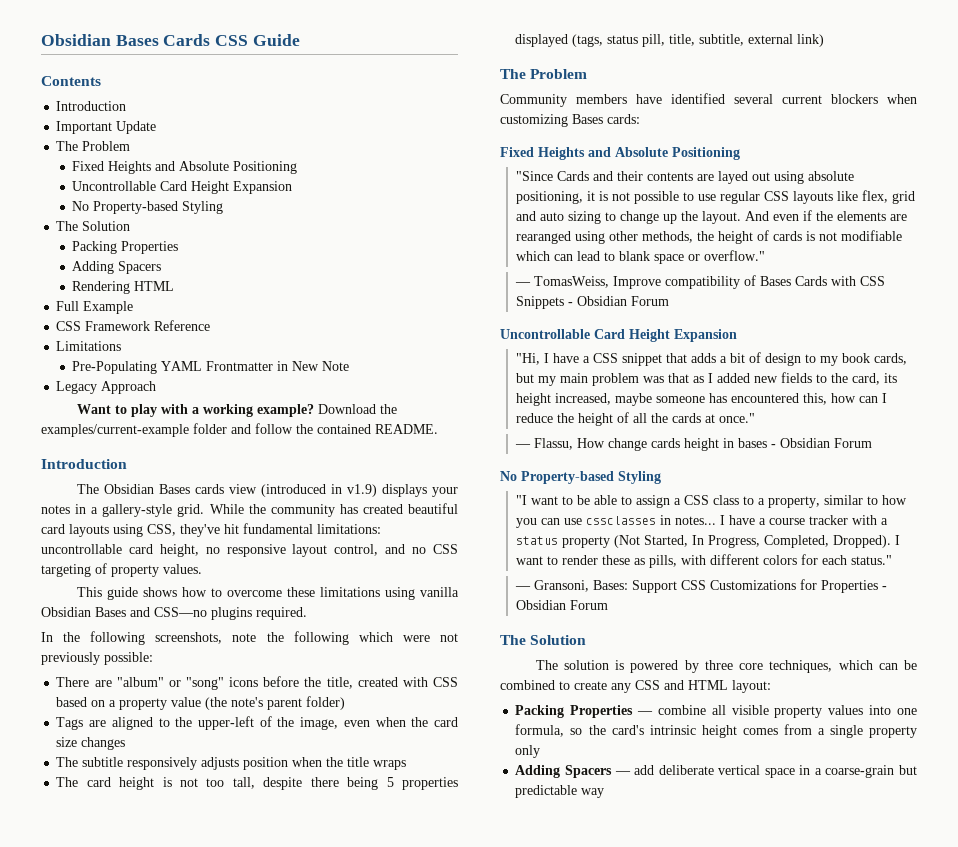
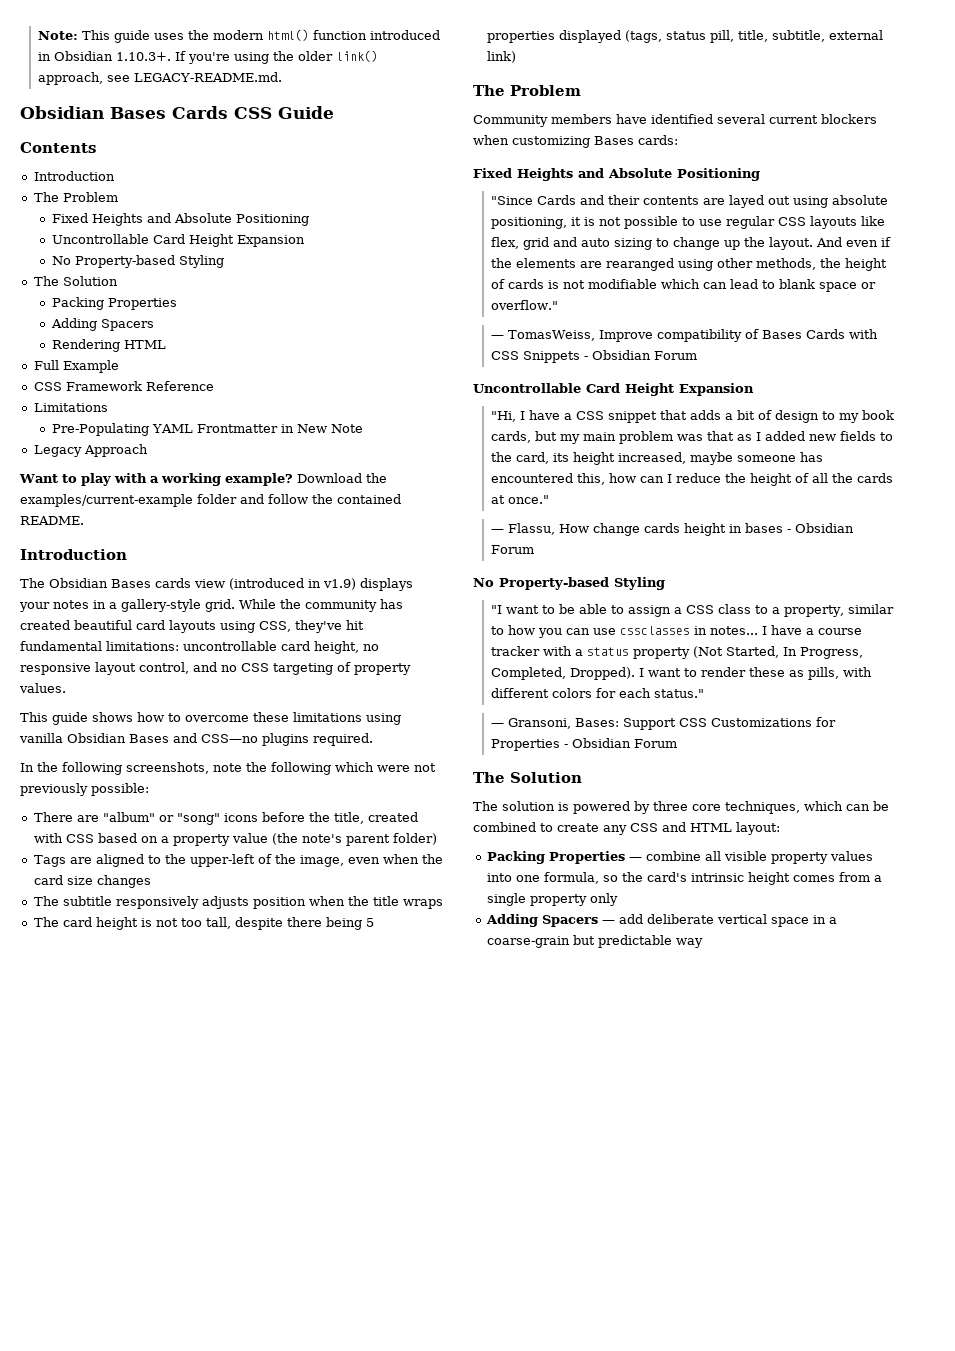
(41, 40) none -> [37,29,440,43] [37,50,378,64] [37,72,282,85] Note: This guide uses the modern html() function introduced in Obsidian 1.10.3+. If you're using the older link() approach, see LEGACY-README.md. //
[56,121,157,134] // Important Update -> (115, 176) none

